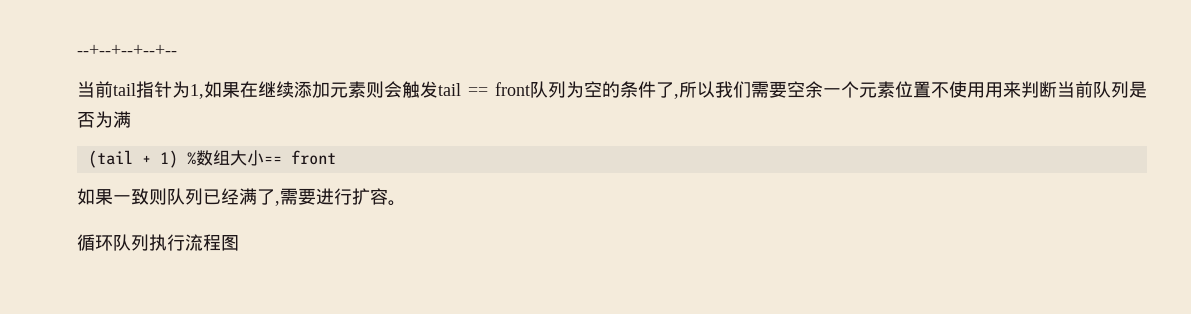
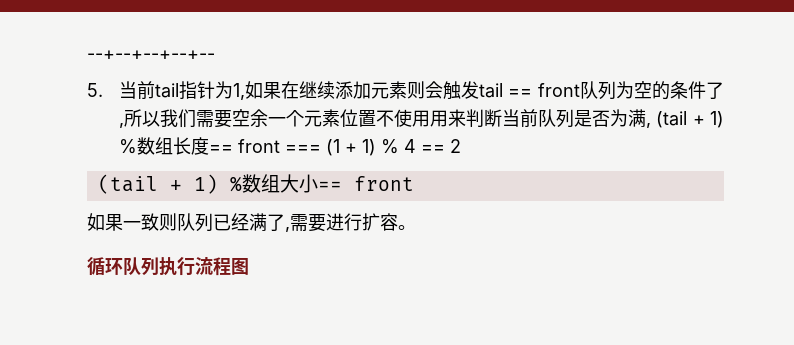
(177, 50) none -> [87,83,103,97] 5.
(131, 119) none -> [645,111,724,128] [118,137,461,156] , (tail + 1) %数组长度== front === (1 + 1) % 4 == 2

